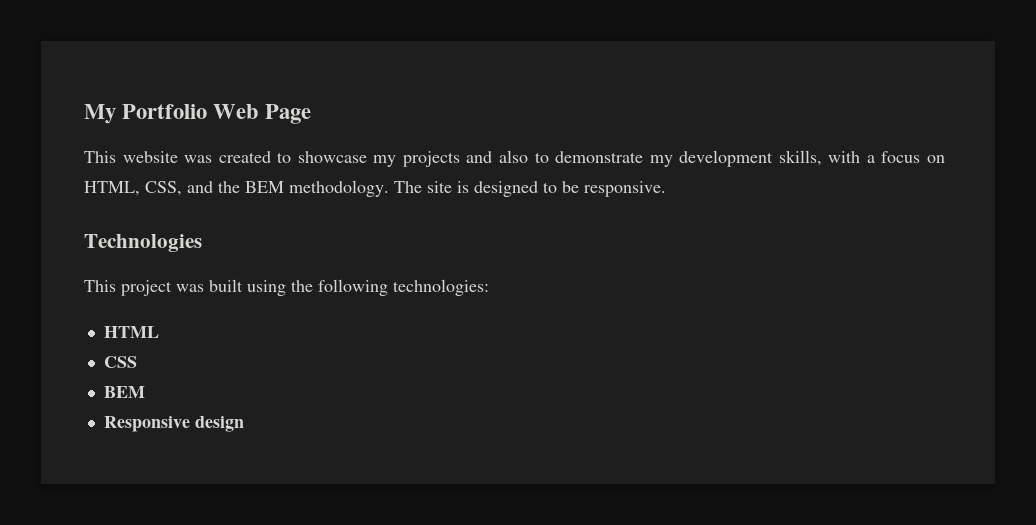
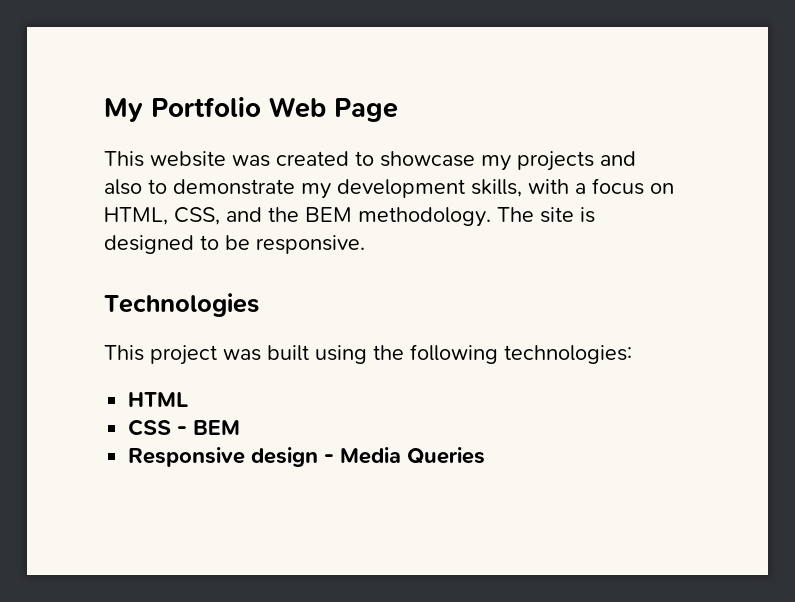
(137, 362) // -> [177,426,188,435] -
(244, 424) none -> [324,447,486,464] - Media Queries

